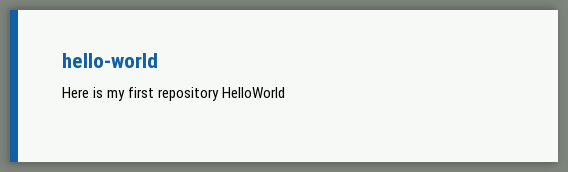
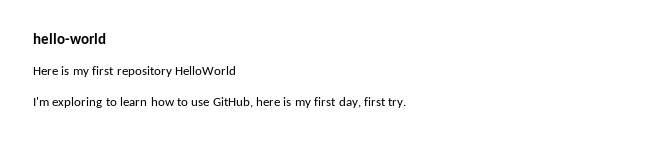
(286, 92) none -> [33,97,407,108] // I'm exploring to learn how to use GitHub, here is my first day, first try.

